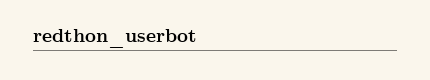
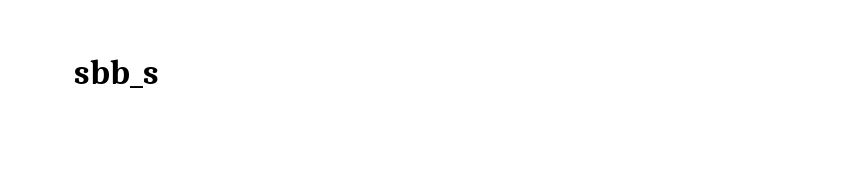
[33,29,197,48] redthon_userbot -> [74,59,159,88] sbb_s

